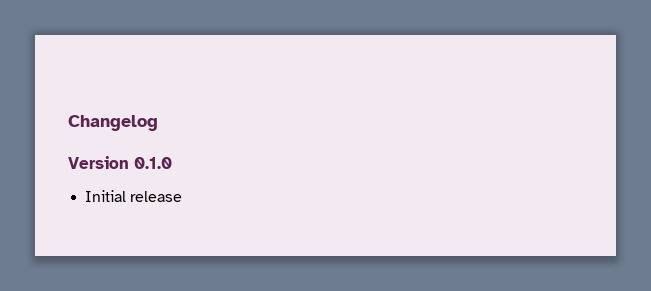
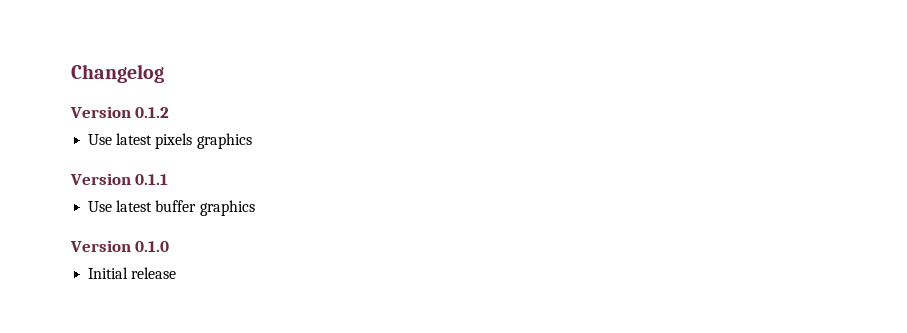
(158, 123) none -> [70,106,170,118] [88,133,252,149] [70,173,169,185] [88,200,255,216] // Version 0.1.2 // Use latest pixels graphics // Version 0.1.1 // Use latest buffer graphics

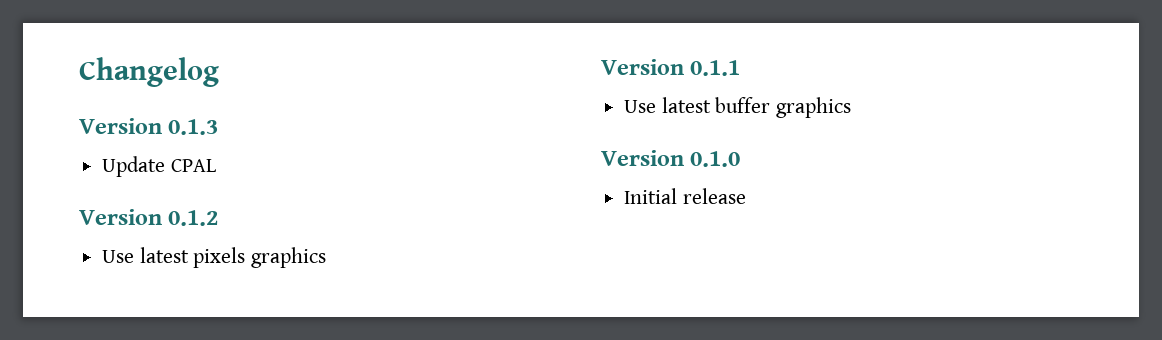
(164, 73) none -> [79,118,219,135] [102,156,216,177] // Version 0.1.3 // Update CPAL

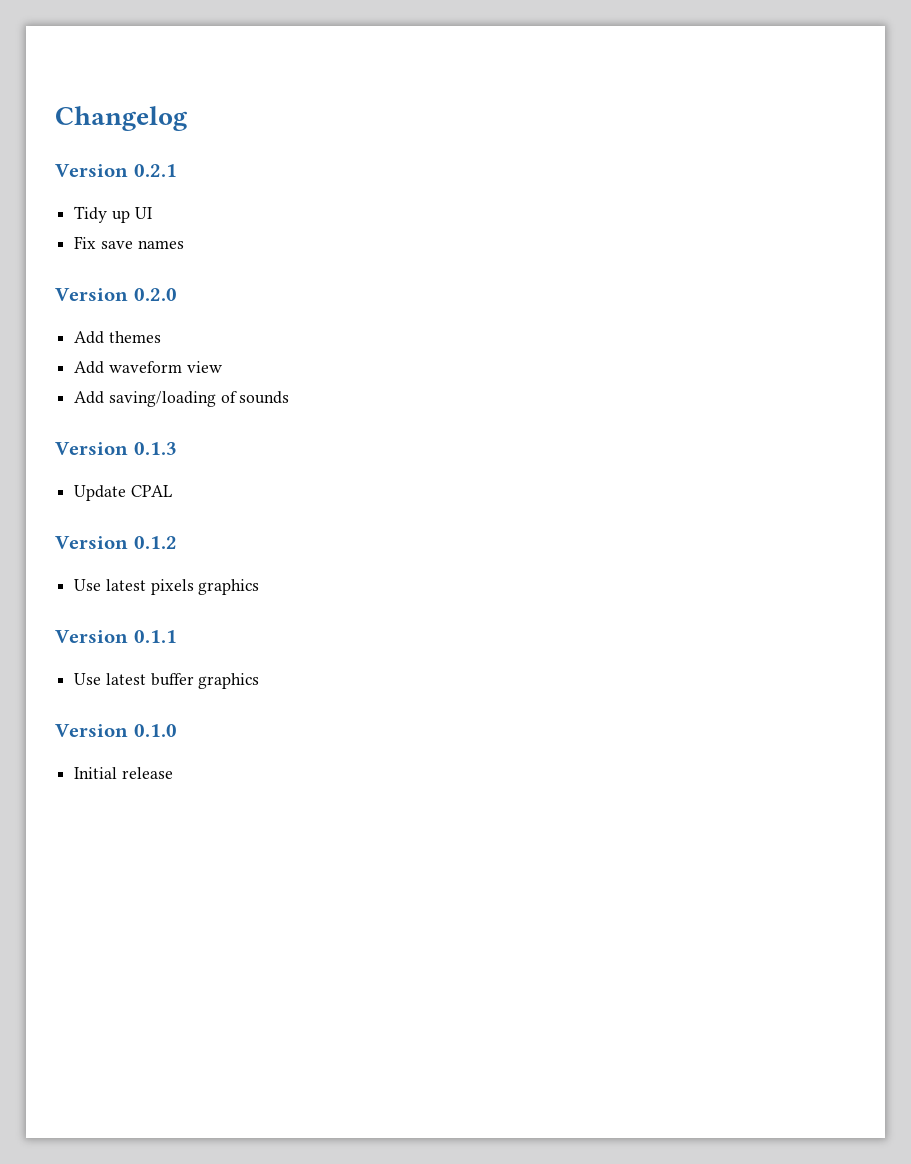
(219, 72) none -> [55,164,177,177] [74,206,152,223] [74,236,184,249] [55,288,177,301] [74,331,161,344] [74,361,222,374] [74,391,290,407] // Version 0.2.1 // Tidy up UI // Fix save names // Version 0.2.0 // Add themes // Add waveform view // Add saving/loading of sounds

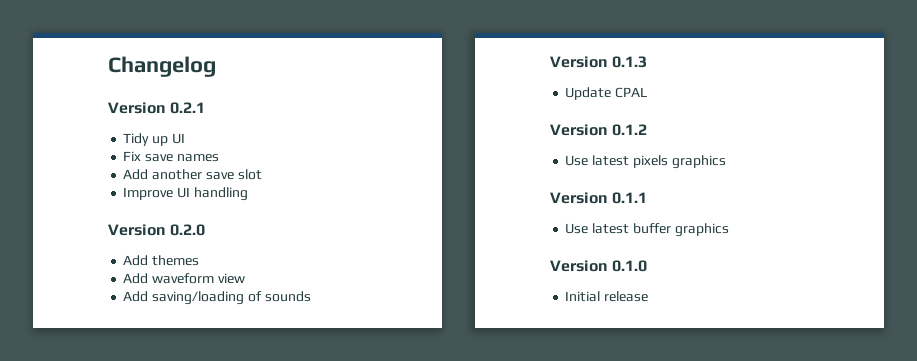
(184, 244) none -> [123,169,262,180] [123,187,248,201] // Add another save slot // Improve UI handling

